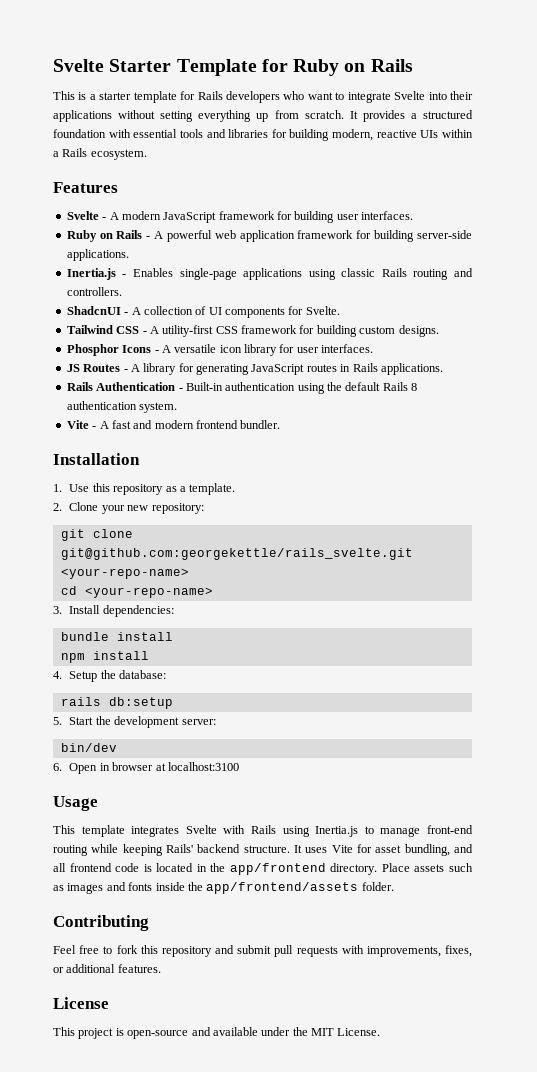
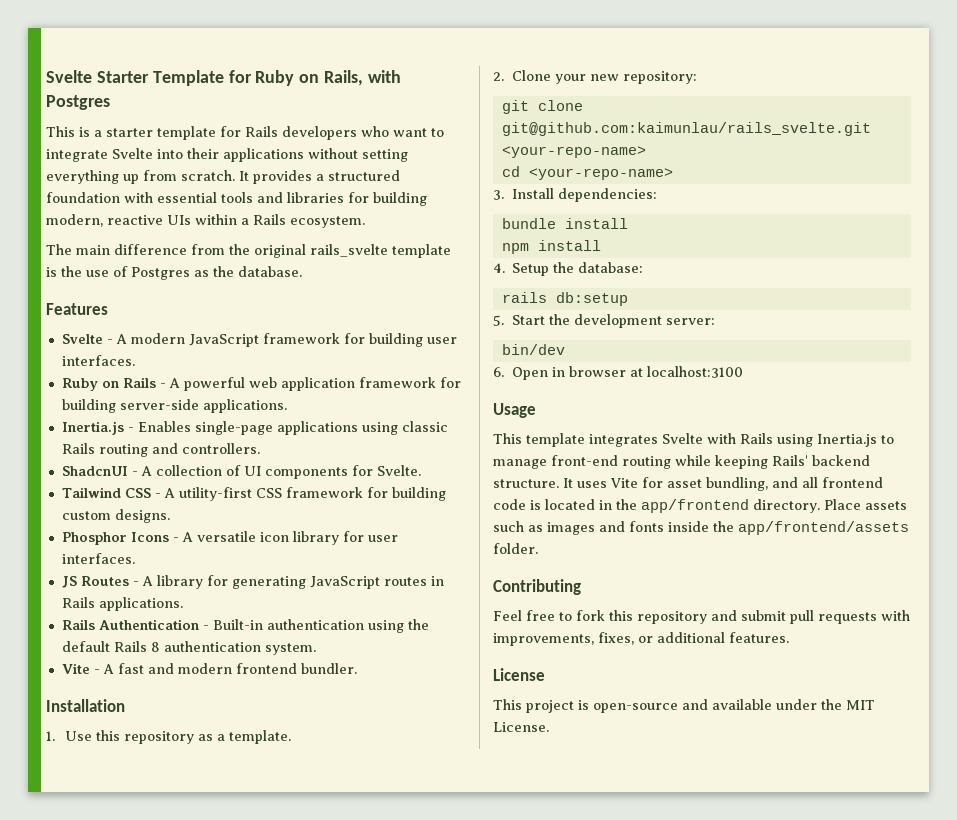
[370,59,413,72] Rails -> [324,70,402,86] [46,95,110,110] Rails, with Postgres
(147, 154) none -> [46,244,451,258] [46,266,302,280] // The main difference from the original rails_svelte template is the use of Postgres as the database.
[60,548,413,560] git@github.com:georgekettle/rails_svelte.git -> [501,122,871,136] git@github.com:kaimunlau/rails_svelte.git

